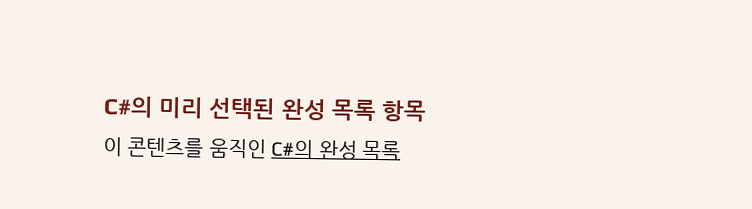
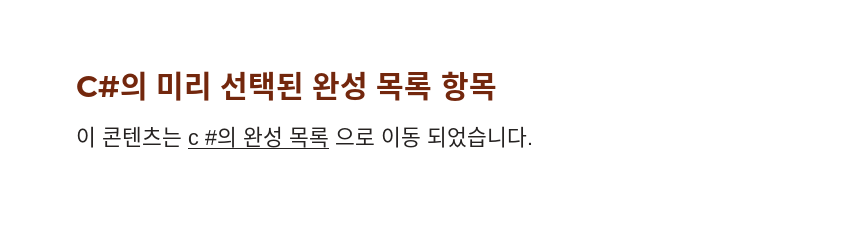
[127,137,401,161] 콘텐츠를 움직인 C#의 완성 목록 -> [102,126,533,148] 콘텐츠는 c #의 완성 목록 으로 이동 되었습니다.

